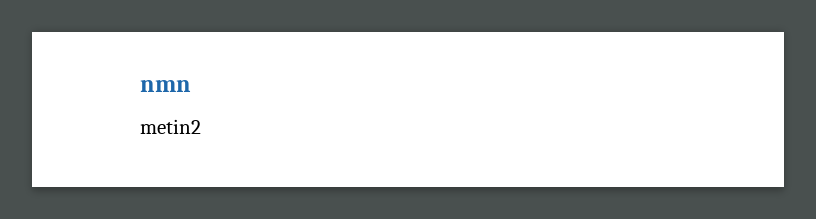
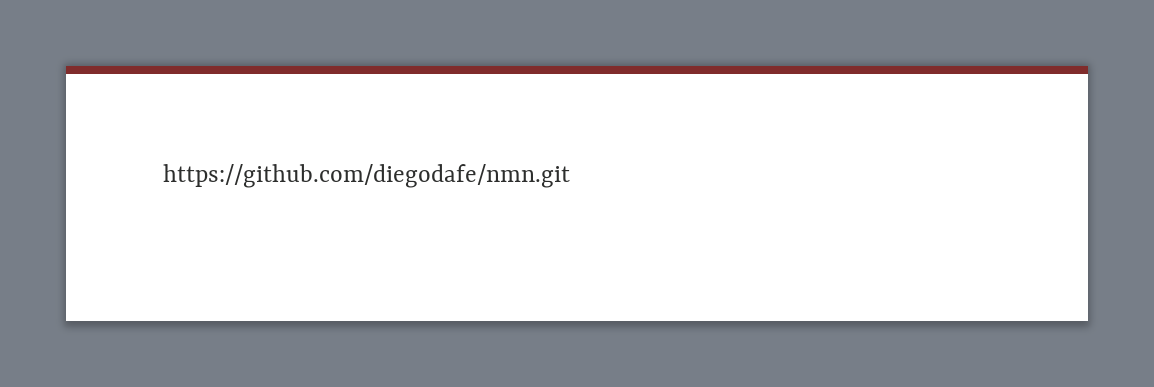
[140,80,191,92] [140,119,201,134] nmn // metin2 -> [163,164,570,188] https://github.com/diegodafe/nmn.git

